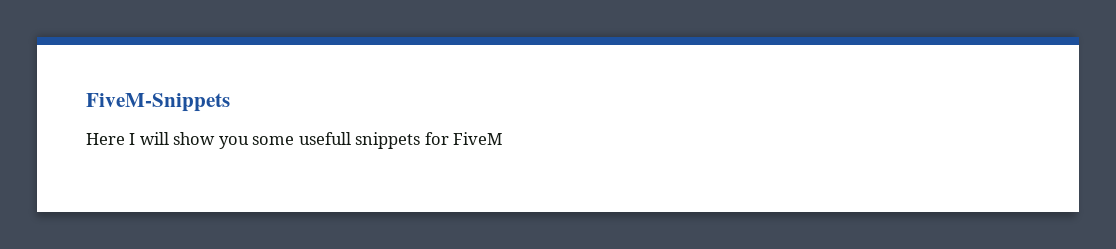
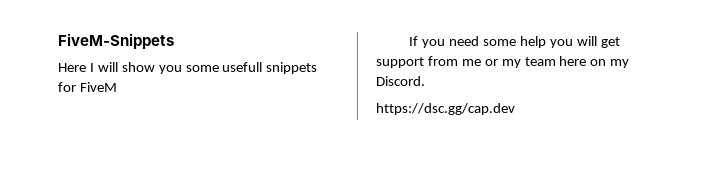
(503, 138) none -> [409,36,620,48] [376,56,630,68] [376,76,425,86] [376,103,515,115] // If you need some help you will get support from me or my team here on my Discord. // https://dsc.gg/cap.dev

